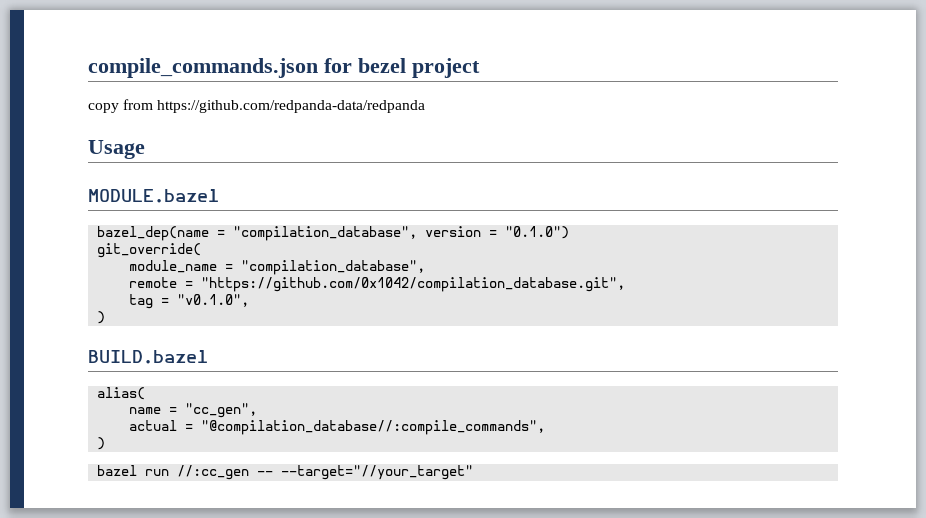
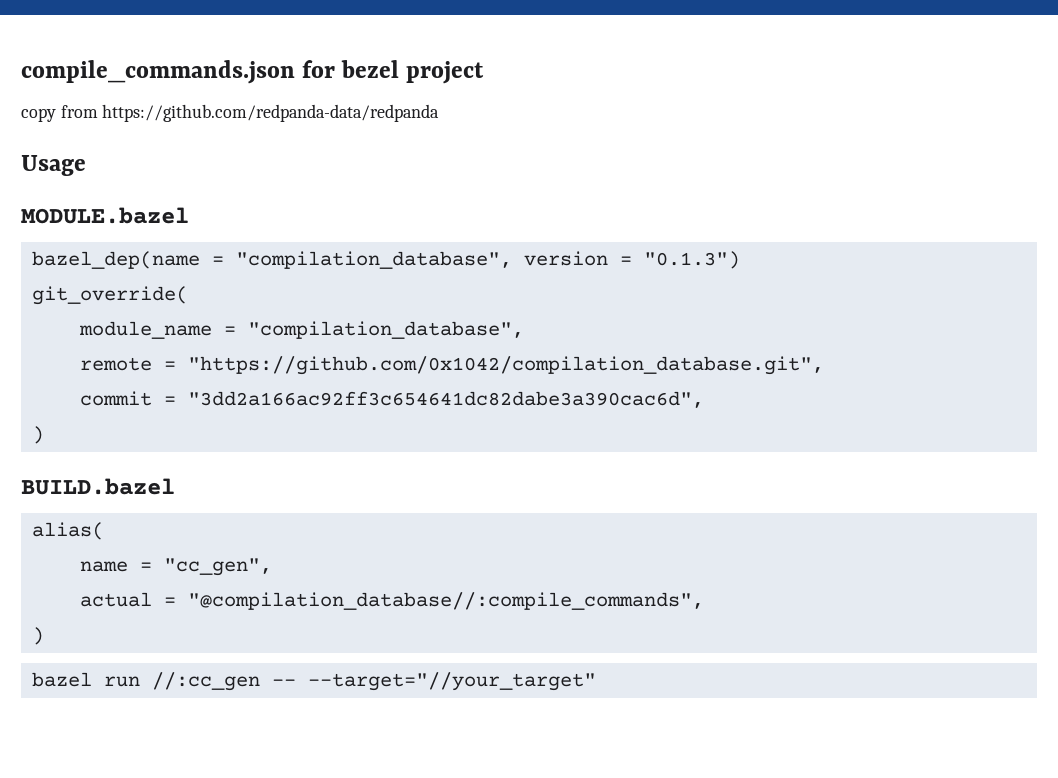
[505,226,570,239] "0.1.0") -> [643,251,740,269] "0.1.3")
[129,294,250,309] tag = "v0.1.0", -> [79,391,704,408] commit = "3dd2a166ac92ff3c654641dc82dabe3a390cac6d",

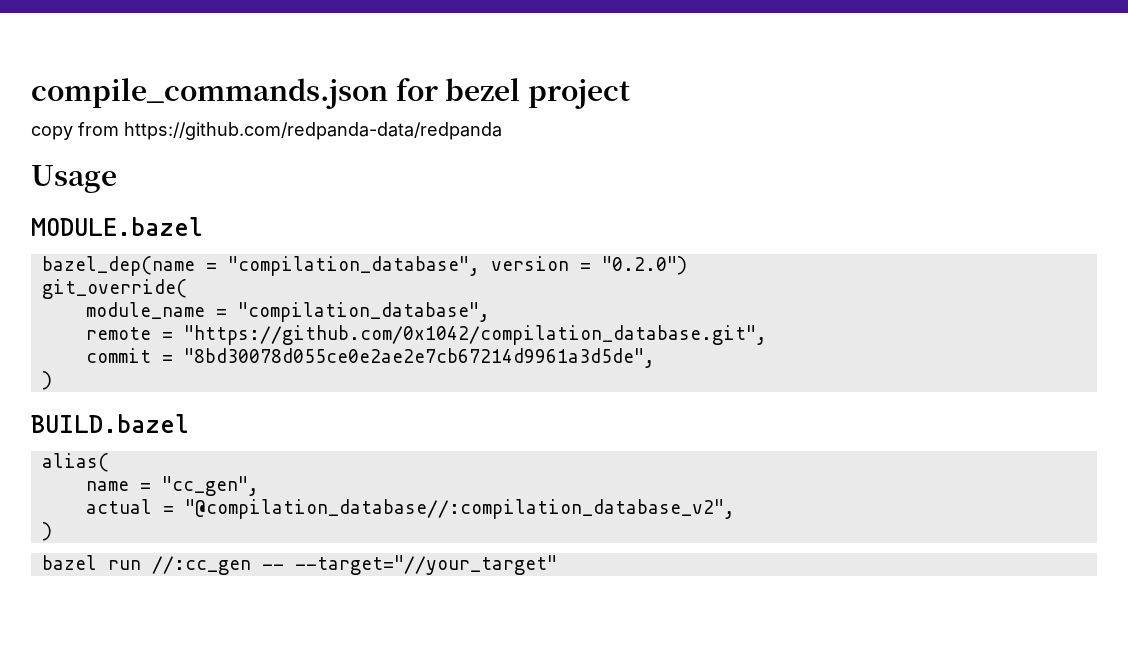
[643,251,740,269] "0.1.3") -> [601,256,687,275] "0.2.0")
[187,391,704,408] "3dd2a166ac92ff3c654641dc82dabe3a390cac6d", -> [183,348,655,368] "8bd30078d055ce0e2ae2e7cb67214d9961a3d5de",
[187,592,704,610] "@compilation_database//:compile_commands", -> [184,499,735,519] "@compilation_database//:compilation_database_v2",

